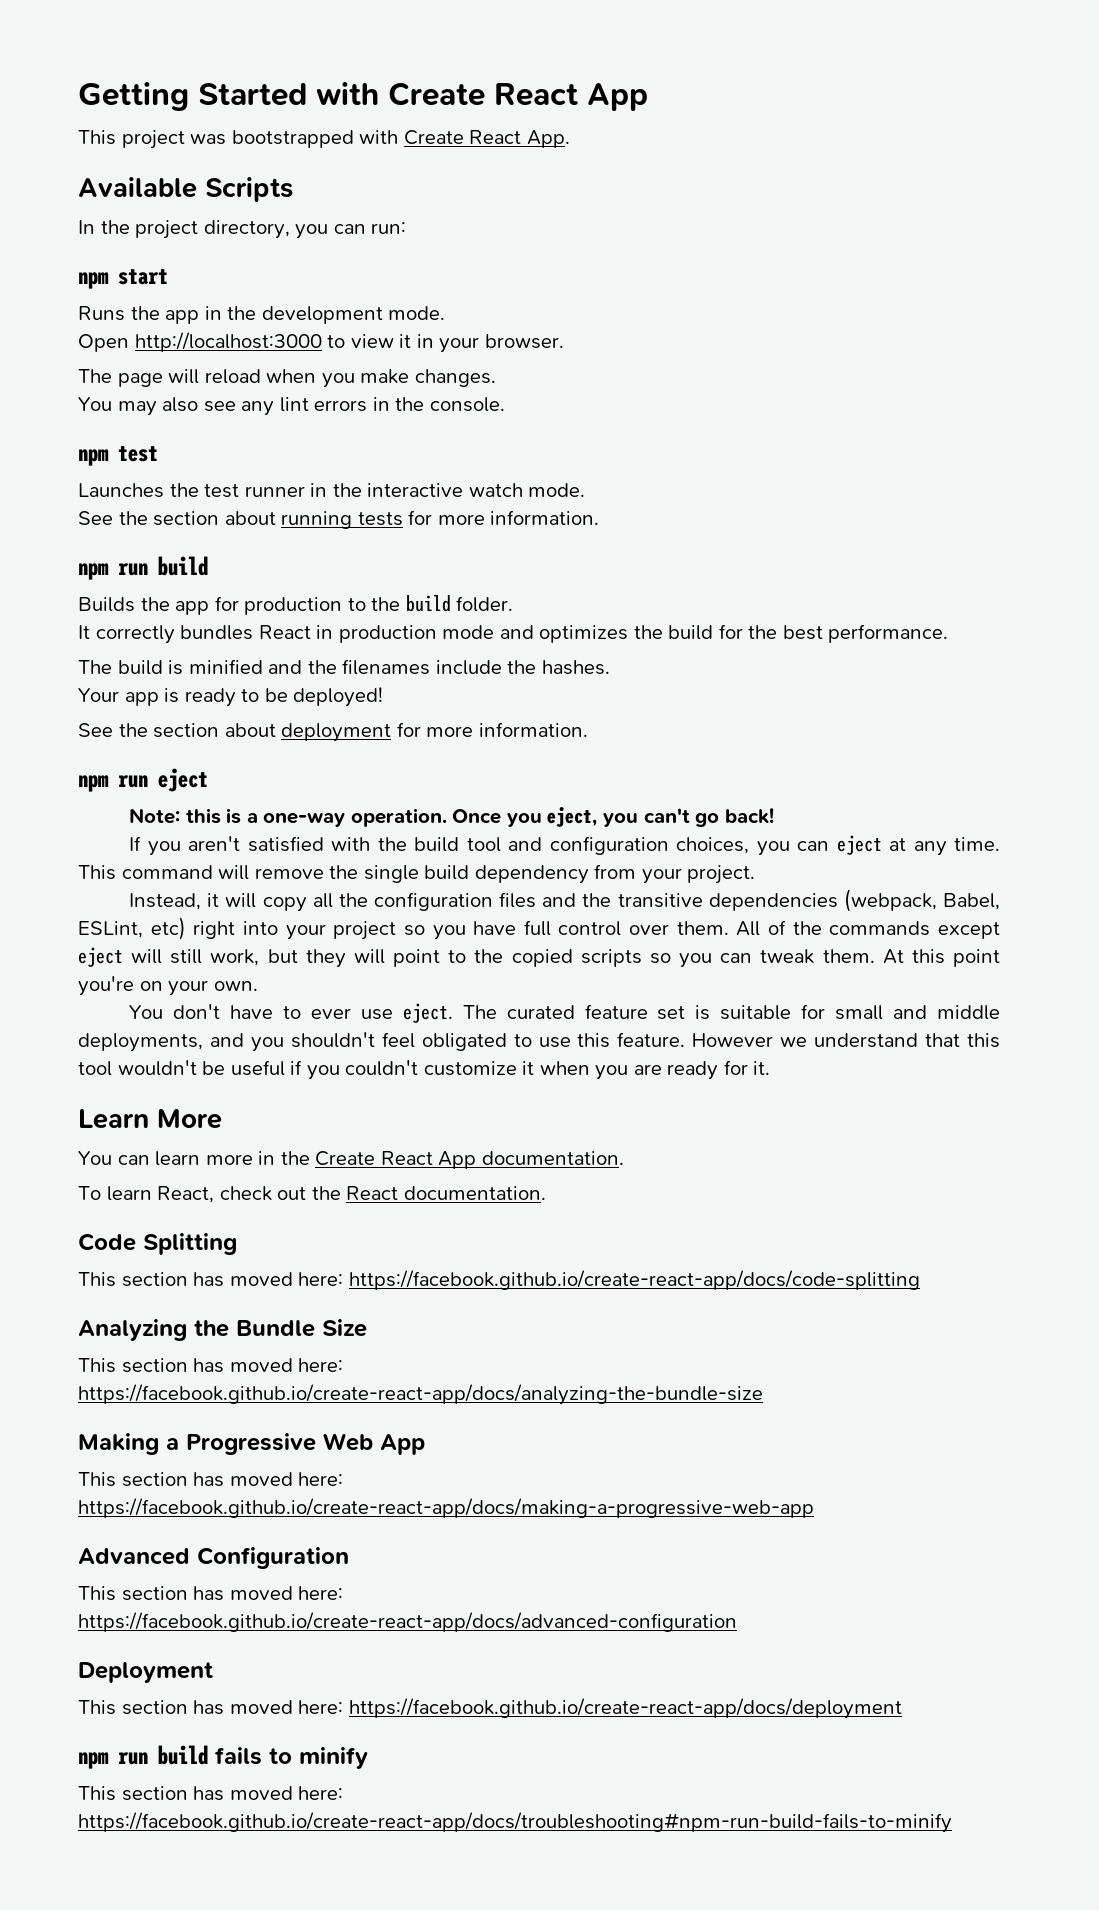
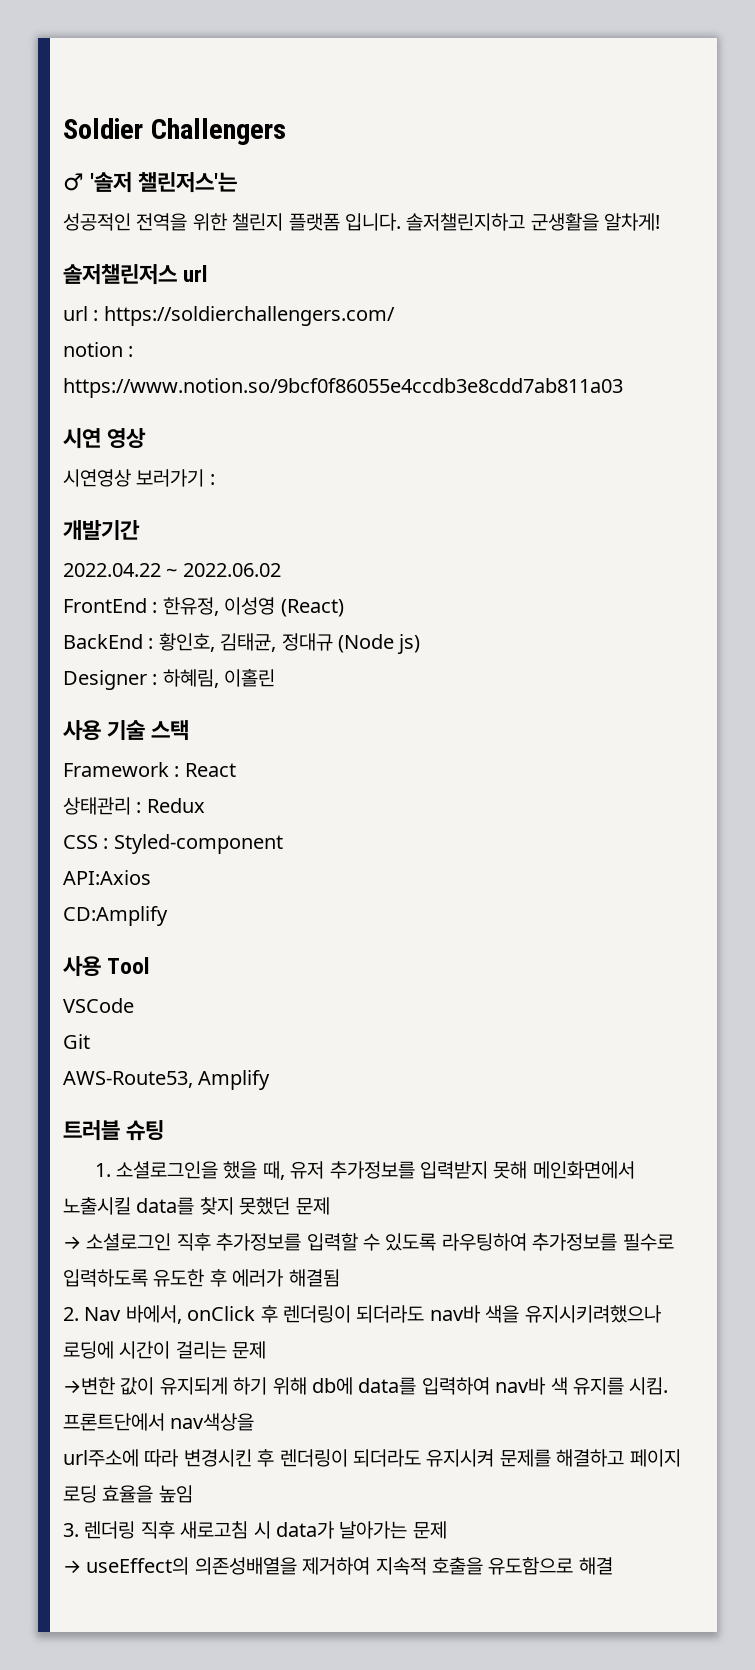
[78,82,648,111] [78,130,570,149] [78,177,293,202] [78,220,407,239] [78,269,168,289] [78,306,446,324] [78,332,564,353] [78,369,496,388] [78,397,505,416] [78,446,158,466] [78,483,586,498] [78,510,600,529] [78,556,208,580] [78,595,514,615] [78,624,949,644] [78,659,610,675] [78,687,384,707] [78,722,588,742] [78,768,208,792] [129,807,774,827] [129,835,1001,856] [78,864,756,884] [129,889,1000,912] [78,917,1000,940] [78,947,1000,968] [78,976,258,996] [129,1003,1001,1023] [78,1032,1001,1052] [78,1060,771,1080] [78,1109,222,1129] [78,1151,624,1169] [78,1186,546,1203] [78,1233,237,1255] [78,1270,920,1290] [78,1319,367,1341] [78,1358,344,1373] [78,1384,763,1405] [78,1433,425,1455] [78,1472,344,1487] [78,1498,814,1518] [78,1547,349,1569] [78,1586,344,1601] [78,1612,737,1632] [78,1662,213,1683] [78,1698,902,1719] [78,1745,368,1769] [78,1786,344,1801] [78,1812,952,1833] Getting Started with Create React App // This project was bootstrapped with Create React App. // Available Scripts // In the project directory, you can run: // npm start // Runs the app in the development mode. // Open http://localhost:3000 to view it in your browser. // The page will reload when you make changes. // You may also see any lint errors in the console. // npm test // Launches the test runner in the interactive watch mode. // See the section about running tests for more information. // npm run build // Builds the app for production to the build folder. // It correctly bundles React in production mode and optimizes the build for the best performance. // The build is minified and the filenames include the hashes. // Your app is ready to be deployed! // See the section about deployment for more information. // npm run eject // Note: this is a one-way operation. Once you eject, you can't go back! // If you aren't satisfied with the build tool and configuration choices, you can eject at any time. This command will remove the single build dependency from your project. // Instead, it will copy all the configuration files and the transitive dependencies (webpack, Babel, ESLint, etc) right into your project so you have full control over them. All of the commands except eject will still work, but they will point to the copied scripts so you can tweak them. At this point you're on your own. // You don't have to ever use eject. The curated feature set is suitable for small and middle deployments, and you shouldn't feel obligated to use this feature. However we understand that this tool wouldn't be useful if you couldn't customize it when you are ready for it. // Learn More // You can learn more in the Create React App documentation. // To learn React, check out the React documentation. // Code Splitting // This section has moved here: https://facebook.github.io/create-react-app/docs/code-splitting // Analyzing the Bundle Size // This section has moved here: https://facebook.github.io/create-react-app/docs/analyzing-the-bundle-size // Making a Progressive Web App // This section has moved here: https://facebook.github.io/create-react-app/docs/making-a-progressive-web-app // Advanced Configuration // This section has moved here: https://facebook.github.io/create-react-app/docs/advanced-configuration // Deployment // This section has moved here: https://facebook.github.io/create-react-app/docs/deployment // npm run build fails to minify // This section has moved here: https://facebook.github.io/create-react-app/docs/troubleshooting#npm-run-build-fails-to-minify -> [63,118,286,145] [63,172,238,193] [63,213,661,231] [63,264,208,285] [63,306,395,326] [63,342,134,357] [63,378,623,398] [63,428,147,449] [63,469,215,487] [63,520,140,541] [63,563,281,577] [63,597,344,617] [63,633,421,654] [63,668,276,690] [63,720,190,741] [63,762,236,777] [63,797,205,815] [63,834,283,854] [63,870,151,885] [63,906,168,926] [63,956,150,977] [63,998,134,1013] [63,1034,90,1049] [63,1070,271,1090] [63,1120,165,1141] [94,1161,635,1180] [63,1197,330,1215] [63,1233,674,1251] [63,1269,340,1287] [63,1305,661,1324] [63,1341,267,1359] [63,1377,669,1395] [63,1413,255,1431] [63,1449,681,1467] [63,1485,193,1503] [63,1521,447,1539] [63,1557,613,1575] Soldier Challengers // ♂ '솔저 챌린저스'는 // 성공적인 전역을 위한 챌린지 플랫폼 입니다. 솔저챌린지하고 군생활을 알차게! // 솔저챌린저스 url // url : https://soldierchallengers.com/ // notion : https://www.notion.so/9bcf0f86055e4ccdb3e8cdd7ab811a03 // 시연 영상 // 시연영상 보러가기 : // 개발기간 // 2022.04.22 ~ 2022.06.02 // FrontEnd : 한유정, 이성영 (React) // BackEnd : 황인호, 김태균, 정대규 (Node js) // Designer : 하혜림, 이홀린 // 사용 기술 스택 // Framework : React // 상태관리 : Redux // CSS : Styled-component // API:Axios // CD:Amplify // 사용 Tool // VSCode // Git // AWS-Route53, Amplify // 트러블 슈팅 // 1. 소셜로그인을 했을 때, 유저 추가정보를 입력받지 못해 메인화면에서 노출시킬 data를 찾지 못했던 문제 // → 소셜로그인 직후 추가정보를 입력할 수 있도록 라우팅하여 추가정보를 필수로 입력하도록 유도한 후 에러가 해결됨 // 2. Nav 바에서, onClick 후 렌더링이 되더라도 nav바 색을 유지시키려했으나 로딩에 시간이 걸리는 문제 // →변한 값이 유지되게 하기 위해 db에 data를 입력하여 nav바 색 유지를 시킴. 프론트단에서 nav색상을 // url주소에 따라 변경시킨 후 렌더링이 되더라도 유지시켜 문제를 해결하고 페이지 로딩 효율을 높임 // 3. 렌더링 직후 새로고침 시 data가 날아가는 문제 // → useEffect의 의존성배열을 제거하여 지속적 호출을 유도함으로 해결

